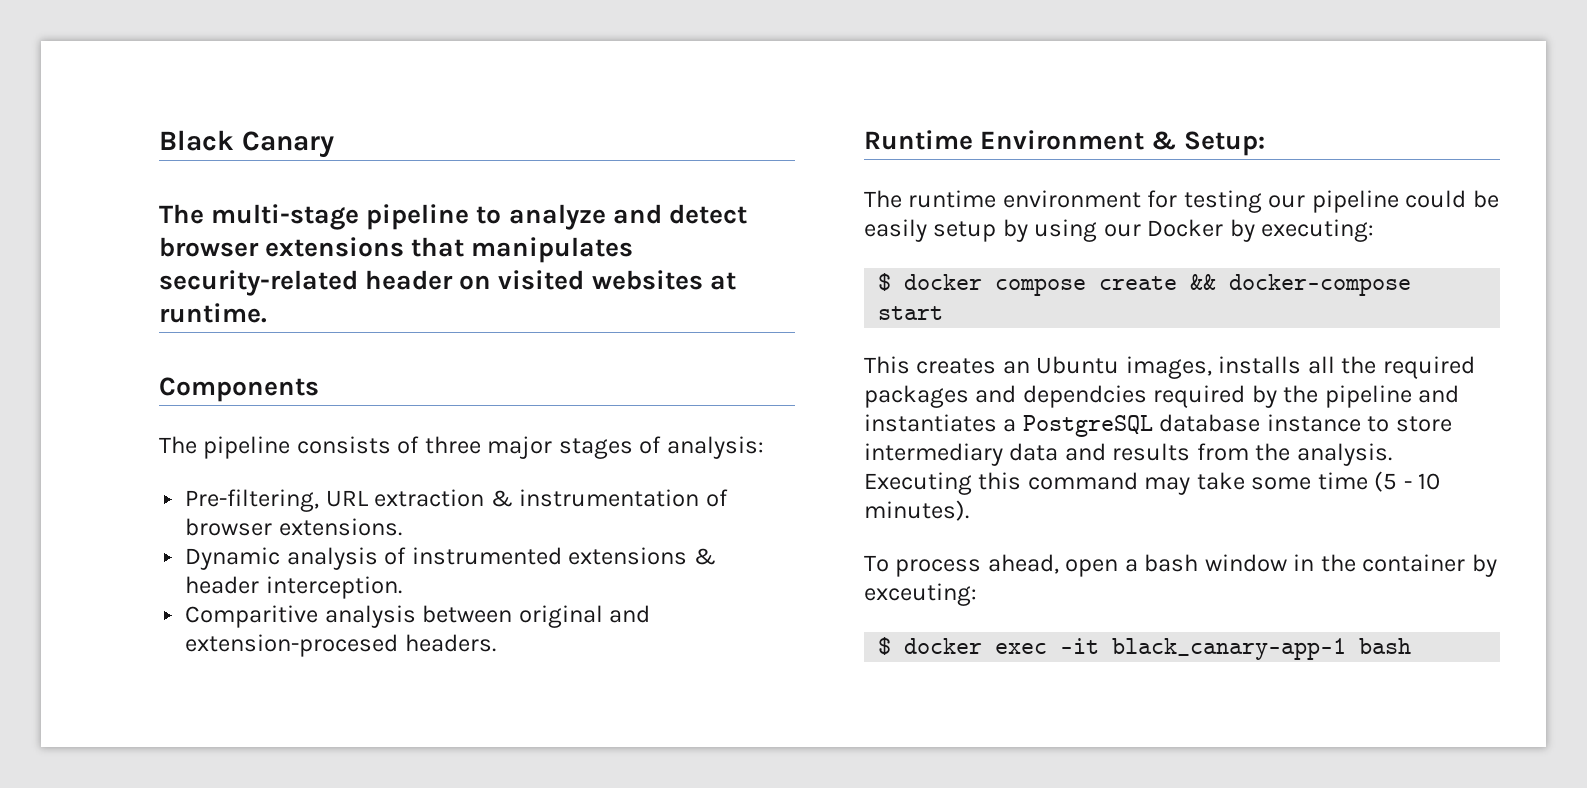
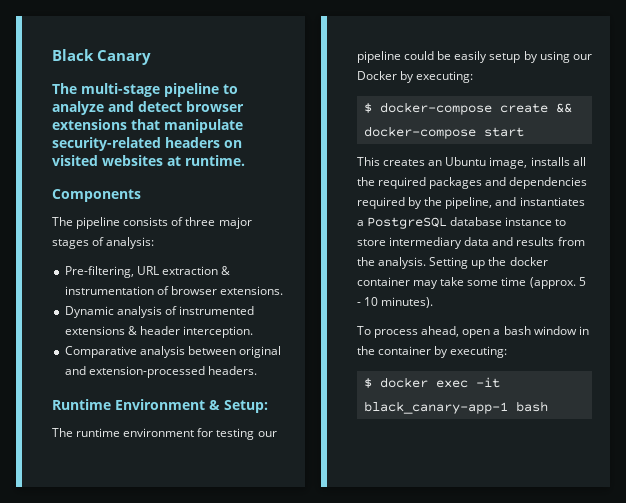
[471,237,634,263] [159,270,454,296] manipulates security-related header -> [164,119,243,133] [52,137,220,151] manipulate security-related headers
[185,605,319,628] Comparitive -> [64,346,137,358] Comparative
[185,634,399,657] extension-procesed -> [88,366,205,378] extension-processed
[904,274,1087,296] docker compose -> [379,102,492,115] docker-compose
[1125,356,1212,379] images, -> [489,157,528,169] image,
[1022,385,1147,408] dependcies -> [509,177,588,189] dependencies
[1324,385,1412,408] pipeline -> [445,197,493,209] pipeline,
[864,472,1138,495] Executing this command -> [429,257,548,269] [357,277,410,286] Setting up the docker container
[1374,471,1398,492] (5 -> [529,277,586,289] (approx. 5
[864,583,977,606] exceuting: -> [450,346,508,358] executing:

